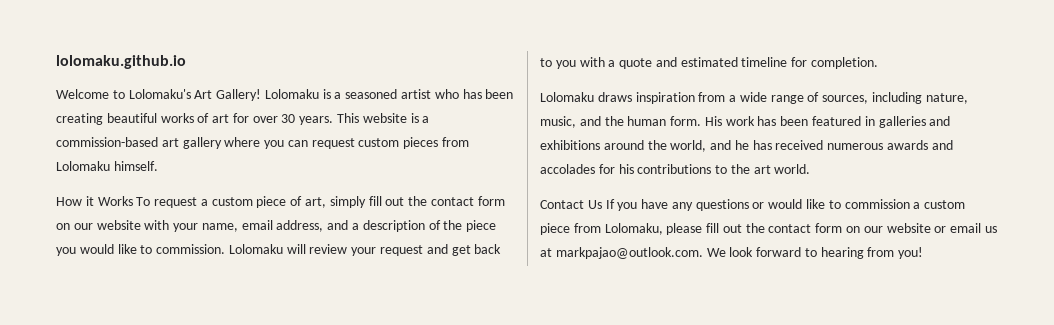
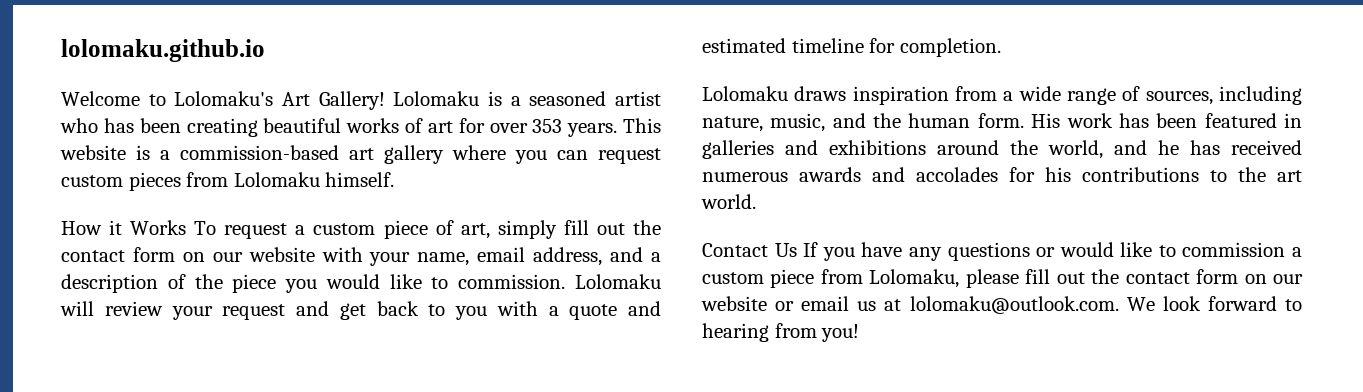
[281,114,296,123] 30 -> [532,119,563,133] 353
[555,247,703,259] markpajao@outlook.com. -> [909,296,1119,314] lolomaku@outlook.com.

